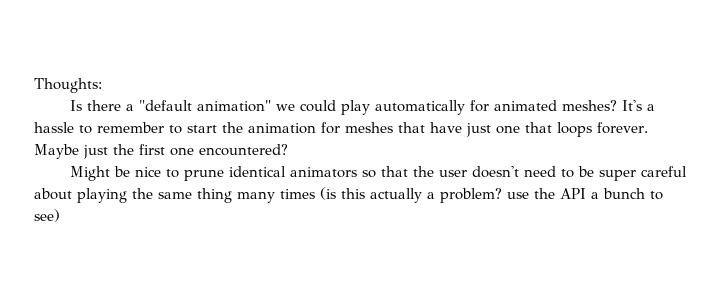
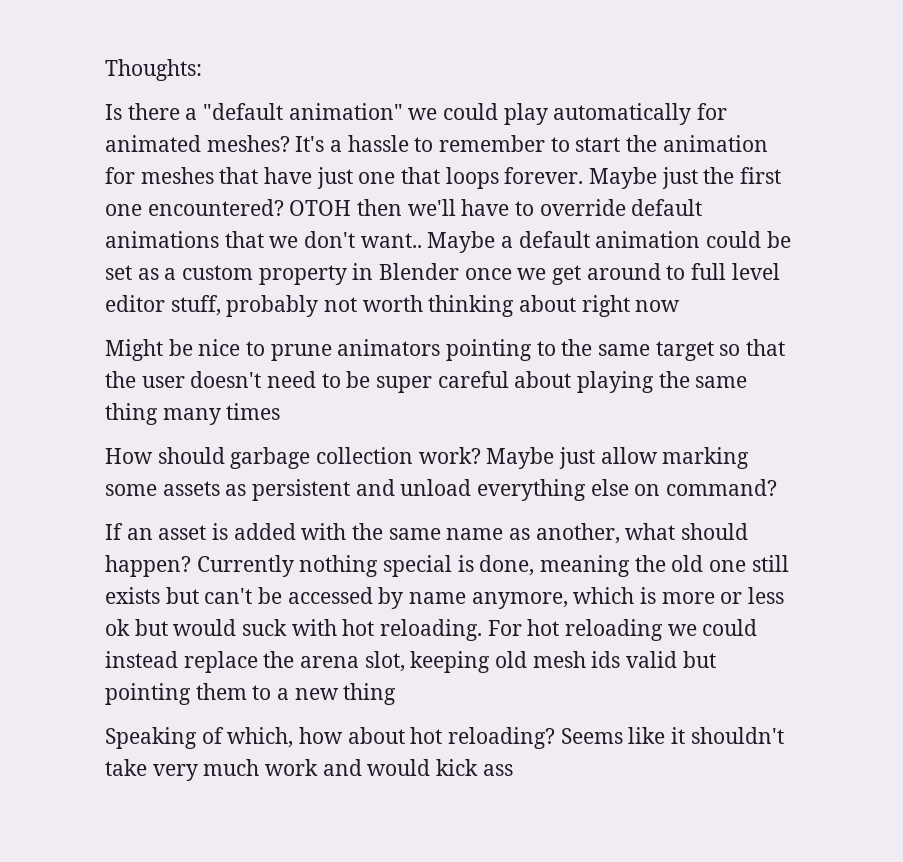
(288, 150) none -> [289,199,703,216] [105,231,791,253] [105,263,780,285] [105,295,681,317] OTOH then we'll have to override default animations that we don't want.. Maybe a default animation could be set as a custom property in Blender once we get around to full level editor stuff, probably not worth thinking about right now
[228,166,357,178] identical animators -> [337,339,714,361] animators pointing to the same target
[320,187,663,203] [34,209,60,222] (is this actually a problem? use the API a bunch to see) -> [105,447,750,469] [105,479,778,501] [105,523,749,544] [105,555,789,577] [105,587,785,609] [105,619,758,641] [105,651,716,673] [105,683,397,705] [105,727,784,749] [105,759,513,781] // How should garbage collection work? Maybe just allow marking some assets as persistent and unload everything else on command? // If an asset is added with the same name as another, what should happen? Currently nothing special is done, meaning the old one still exists but can't be accessed by name anymore, which is more or less ok but would suck with hot reloading. For hot reloading we could instead replace the arena slot, keeping old mesh ids valid but pointing them to a new thing // Speaking of which, how about hot reloading? Seems like it shouldn't take very much work and would kick ass

